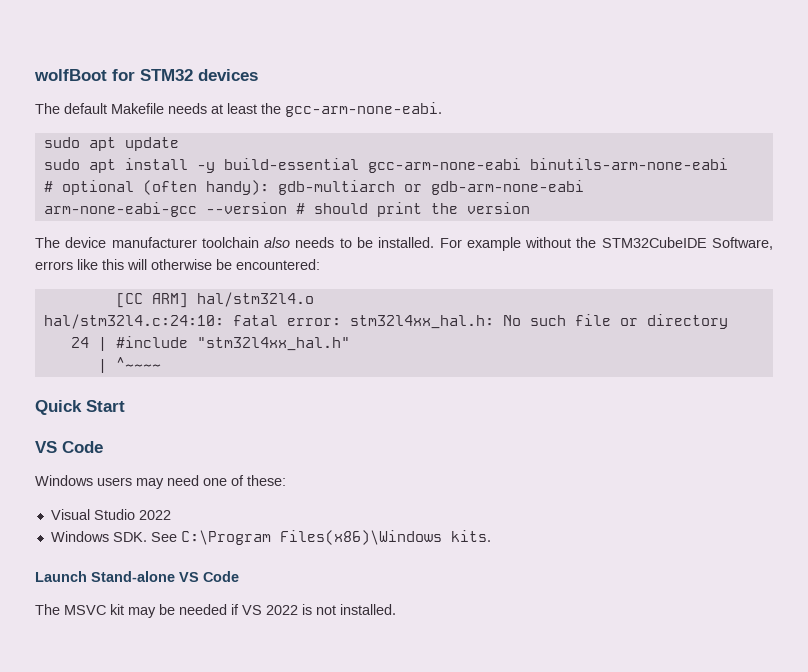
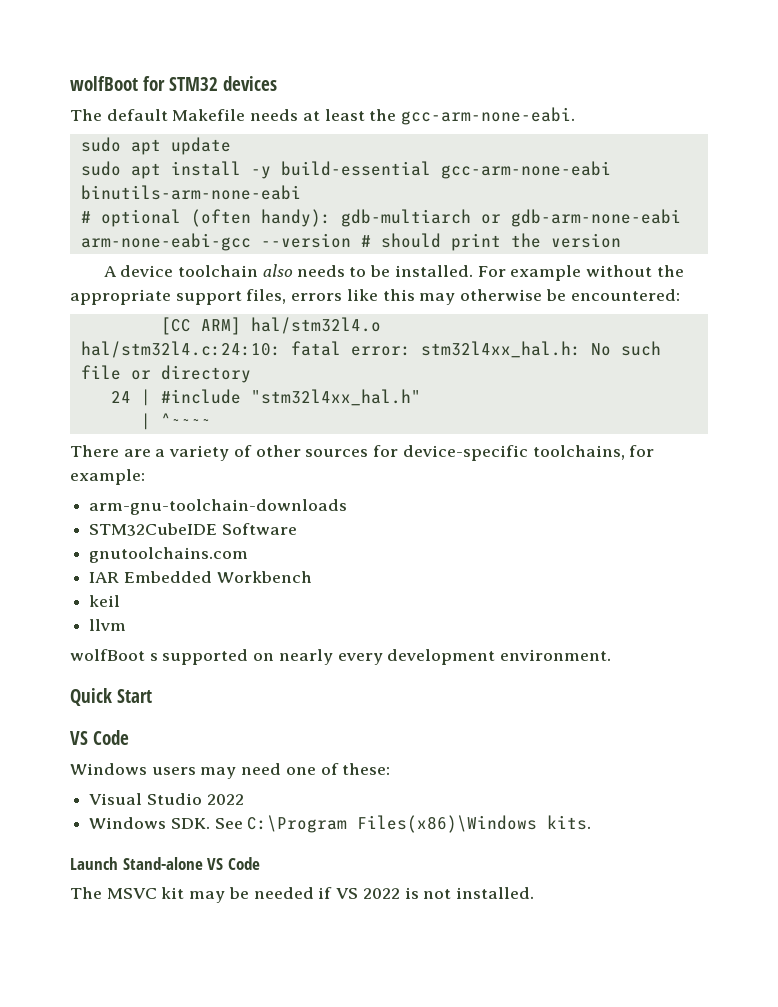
[35,237,197,248] The device manufacturer -> [103,265,174,277] A device
[601,237,774,250] STM32CubeIDE Software, -> [70,289,287,305] appropriate support files,
[127,259,147,270] will -> [419,293,456,305] may
(161, 363) none -> [70,445,655,461] [70,469,145,485] [89,499,348,515] [89,523,297,536] [89,547,249,563] [89,571,312,583] [89,595,121,607] [89,619,127,631] [70,649,612,665] // There are a variety of other sources for device-specific toolchains, for example: // arm-gnu-toolchain-downloads // STM32CubeIDE Software // gnutoolchains.com // IAR Embedded Workbench // keil // llvm // wolfBoot s supported on nearly every development environment.

